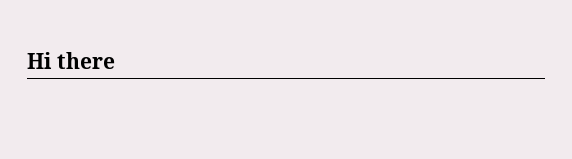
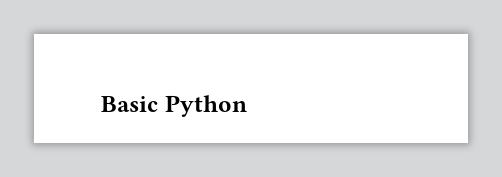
[27,52,115,69] Hi there -> [101,95,247,117] Basic Python

